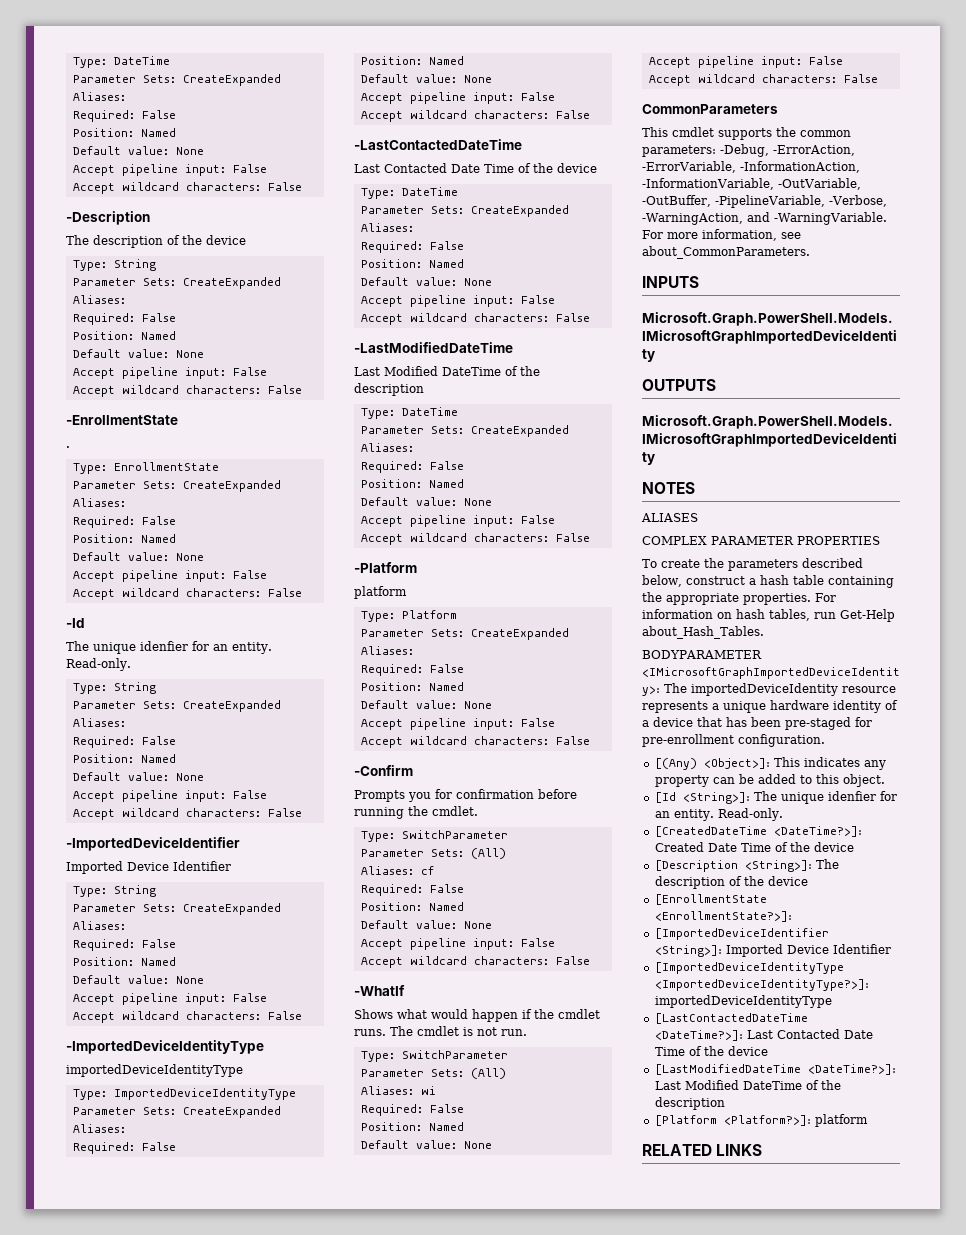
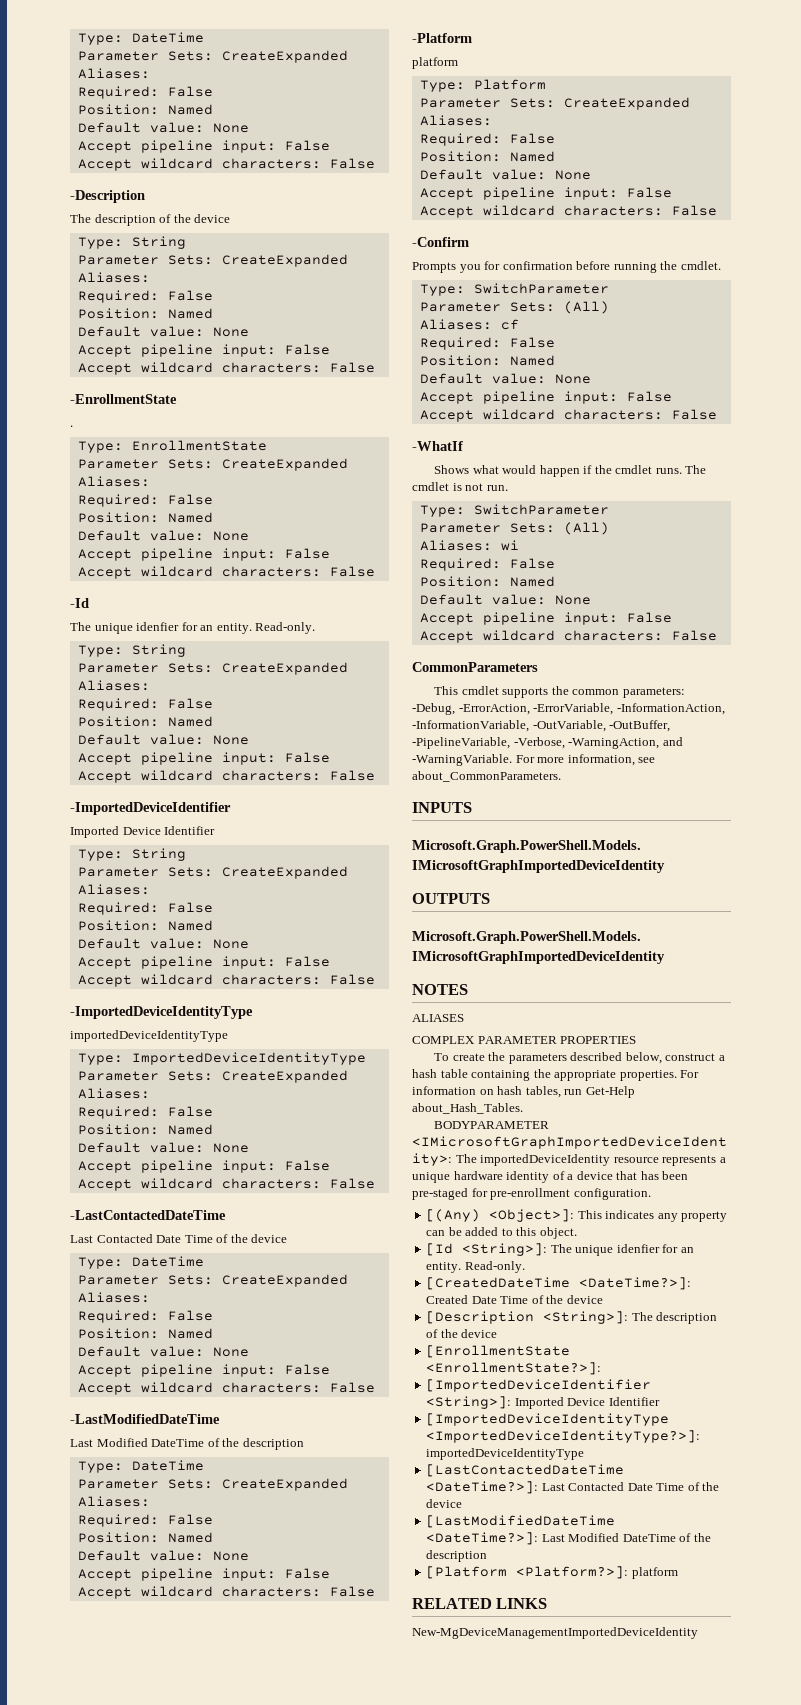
(763, 1150) none -> [412,1627,698,1639] // New-MgDeviceManagementImportedDeviceIdentity

